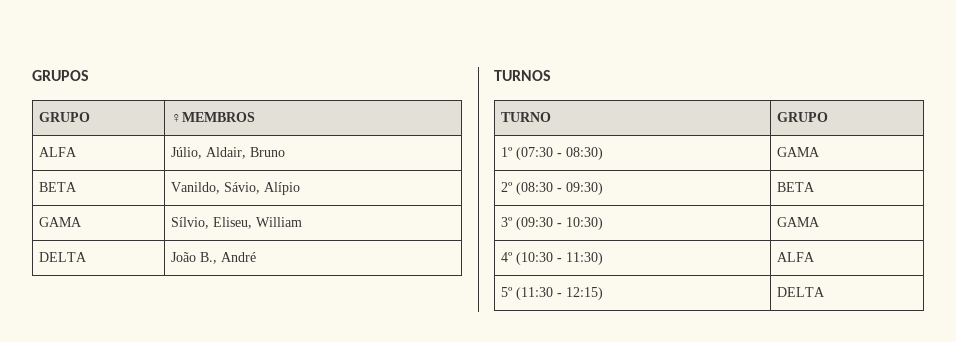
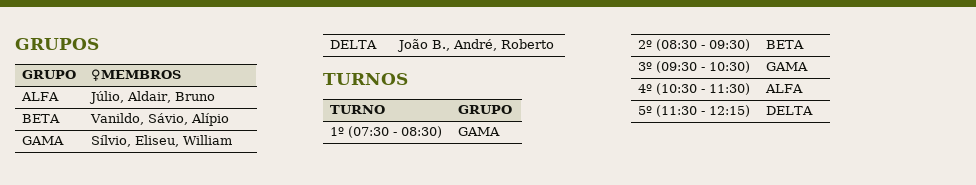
[221,252,257,262] André -> [453,39,555,51] André, Roberto

